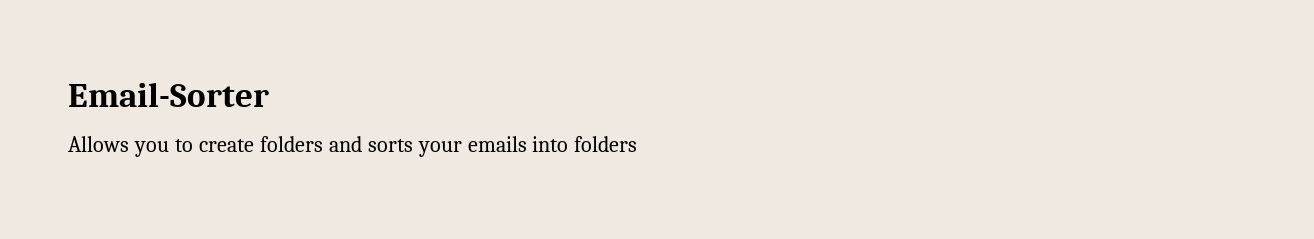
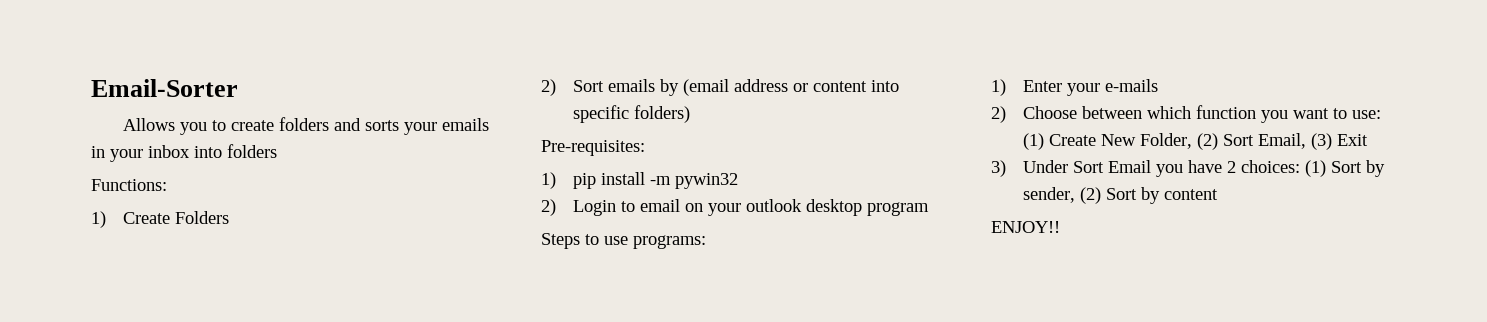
(527, 144) none -> [91,145,190,162] in your inbox
(638, 144) none -> [91,179,167,191] [91,211,229,228] [541,79,899,96] [572,105,690,123] [541,140,645,156] [541,172,738,189] [541,199,929,216] [541,233,706,249] [991,79,1158,96] [991,105,1381,123] [1022,133,1368,150] [991,160,1385,177] [1022,187,1218,204] [991,221,1060,233] // Functions: // 1) Create Folders // 2) Sort emails by (email address or content into specific folders) // Pre-requisites: // 1) pip install -m pywin32 // 2) Login to email on your outlook desktop program // Steps to use programs: // 1) Enter your e-mails // 2) Choose between which function you want to use: (1) Create New Folder, (2) Sort Email, (3) Exit // 3) Under Sort Email you have 2 choices: (1) Sort by sender, (2) Sort by content // ENJOY!!

